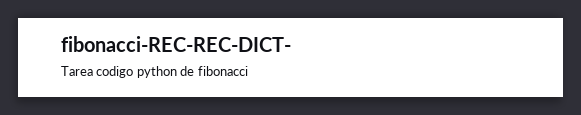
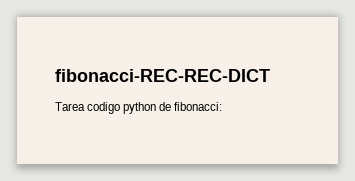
[61,36,291,52] fibonacci-REC-REC-DICT- -> [55,69,270,82] fibonacci-REC-REC-DICT
[197,66,248,76] fibonacci -> [174,102,223,111] fibonacci:

